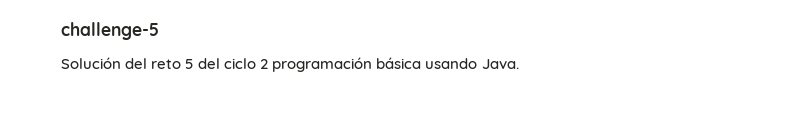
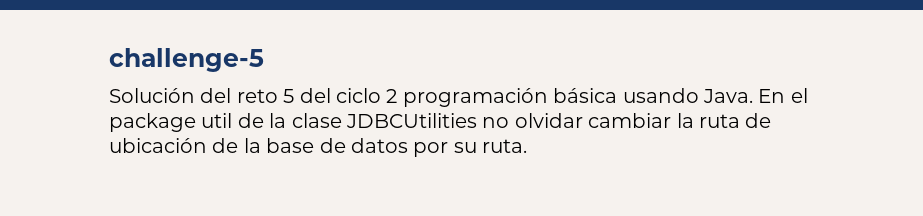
(519, 64) none -> [758,88,808,103] [109,113,772,132] [109,138,528,157] En el package util de la clase JDBCUtilities no olvidar cambiar la ruta de ubicación de la base de datos por su ruta.

